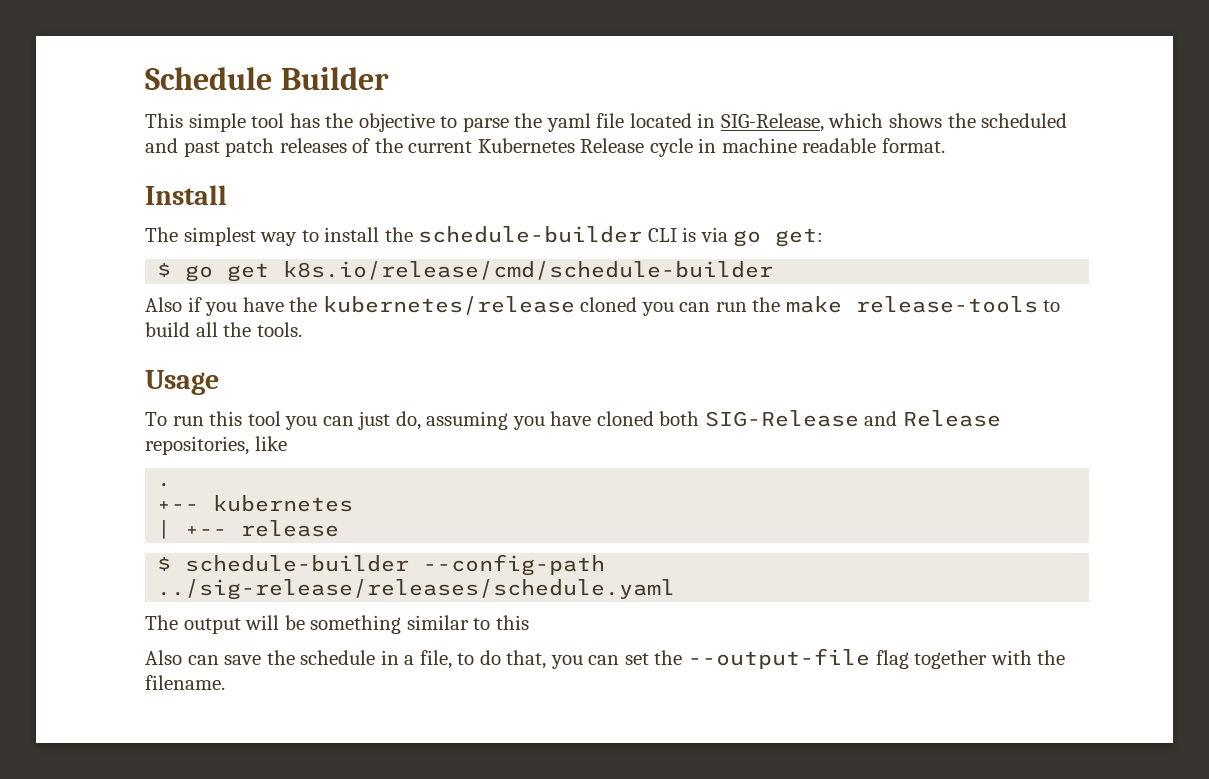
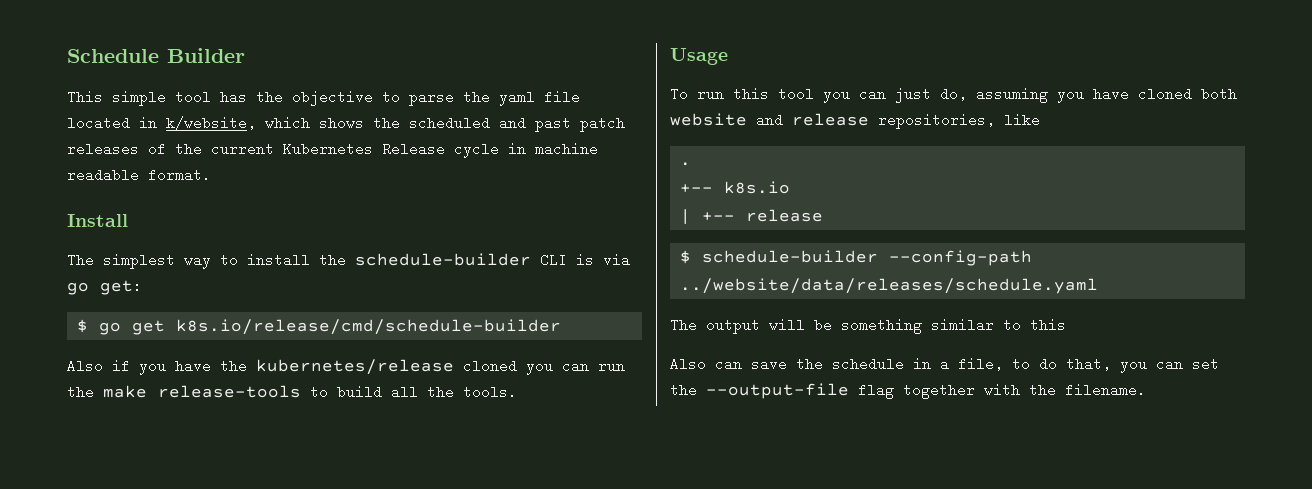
[720,113,824,132] SIG-Release, -> [166,116,256,130] k/website,
[704,410,1002,427] SIG-Release and Release -> [670,113,869,127] website and release
[213,495,354,512] kubernetes -> [724,181,791,194] k8s.io
[157,579,676,600] ../sig-release/releases/schedule.yaml -> [680,278,1099,294] ../website/data/releases/schedule.yaml

